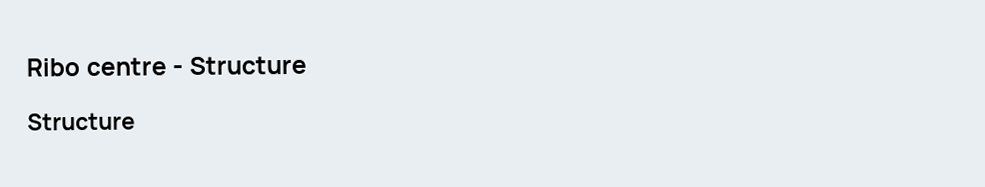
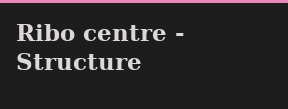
[27,112,136,131] // Structure -> (142, 61) none

